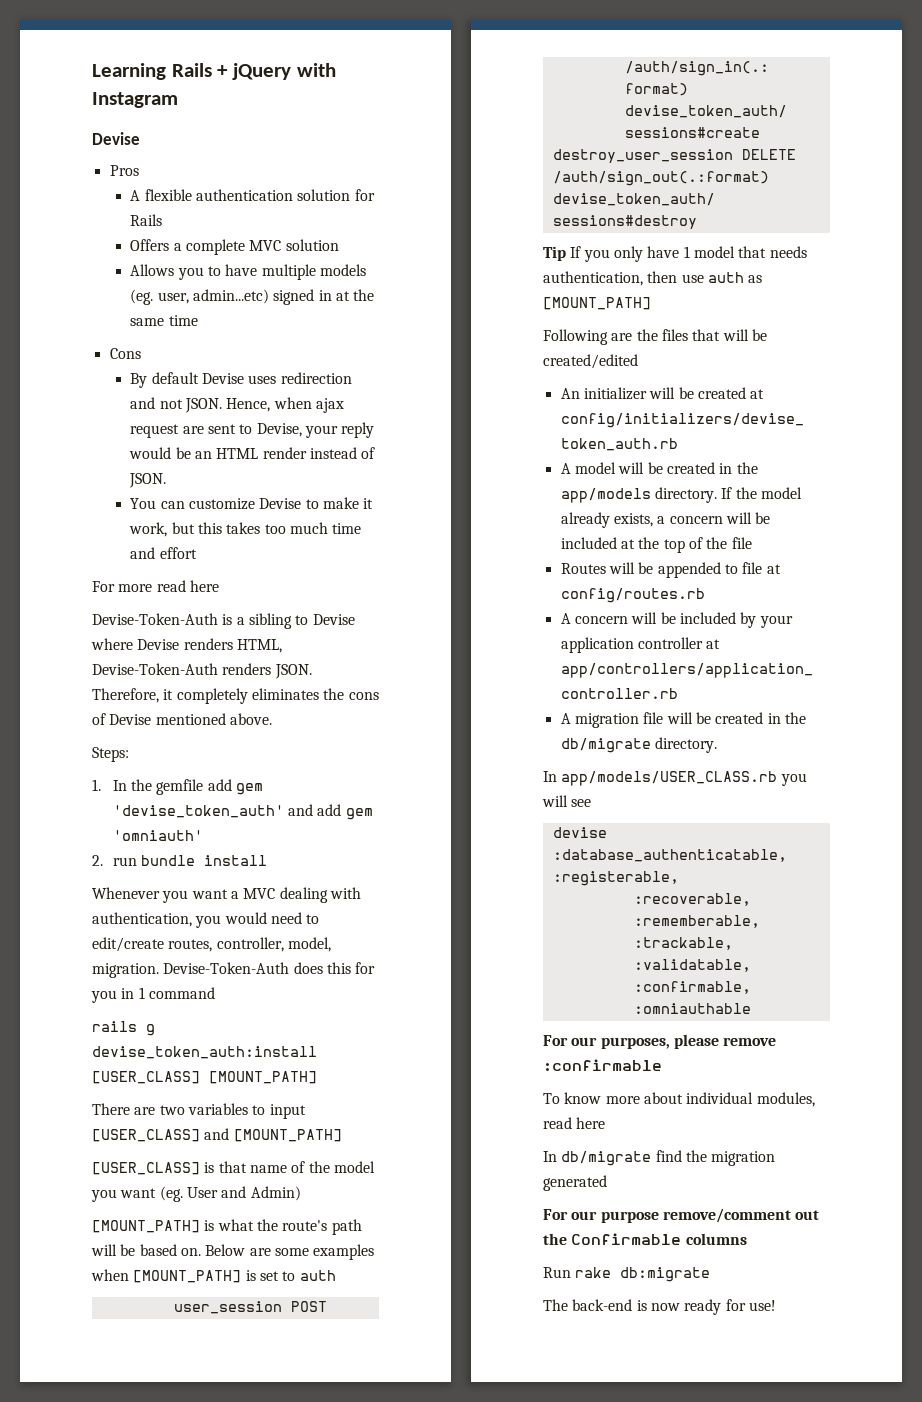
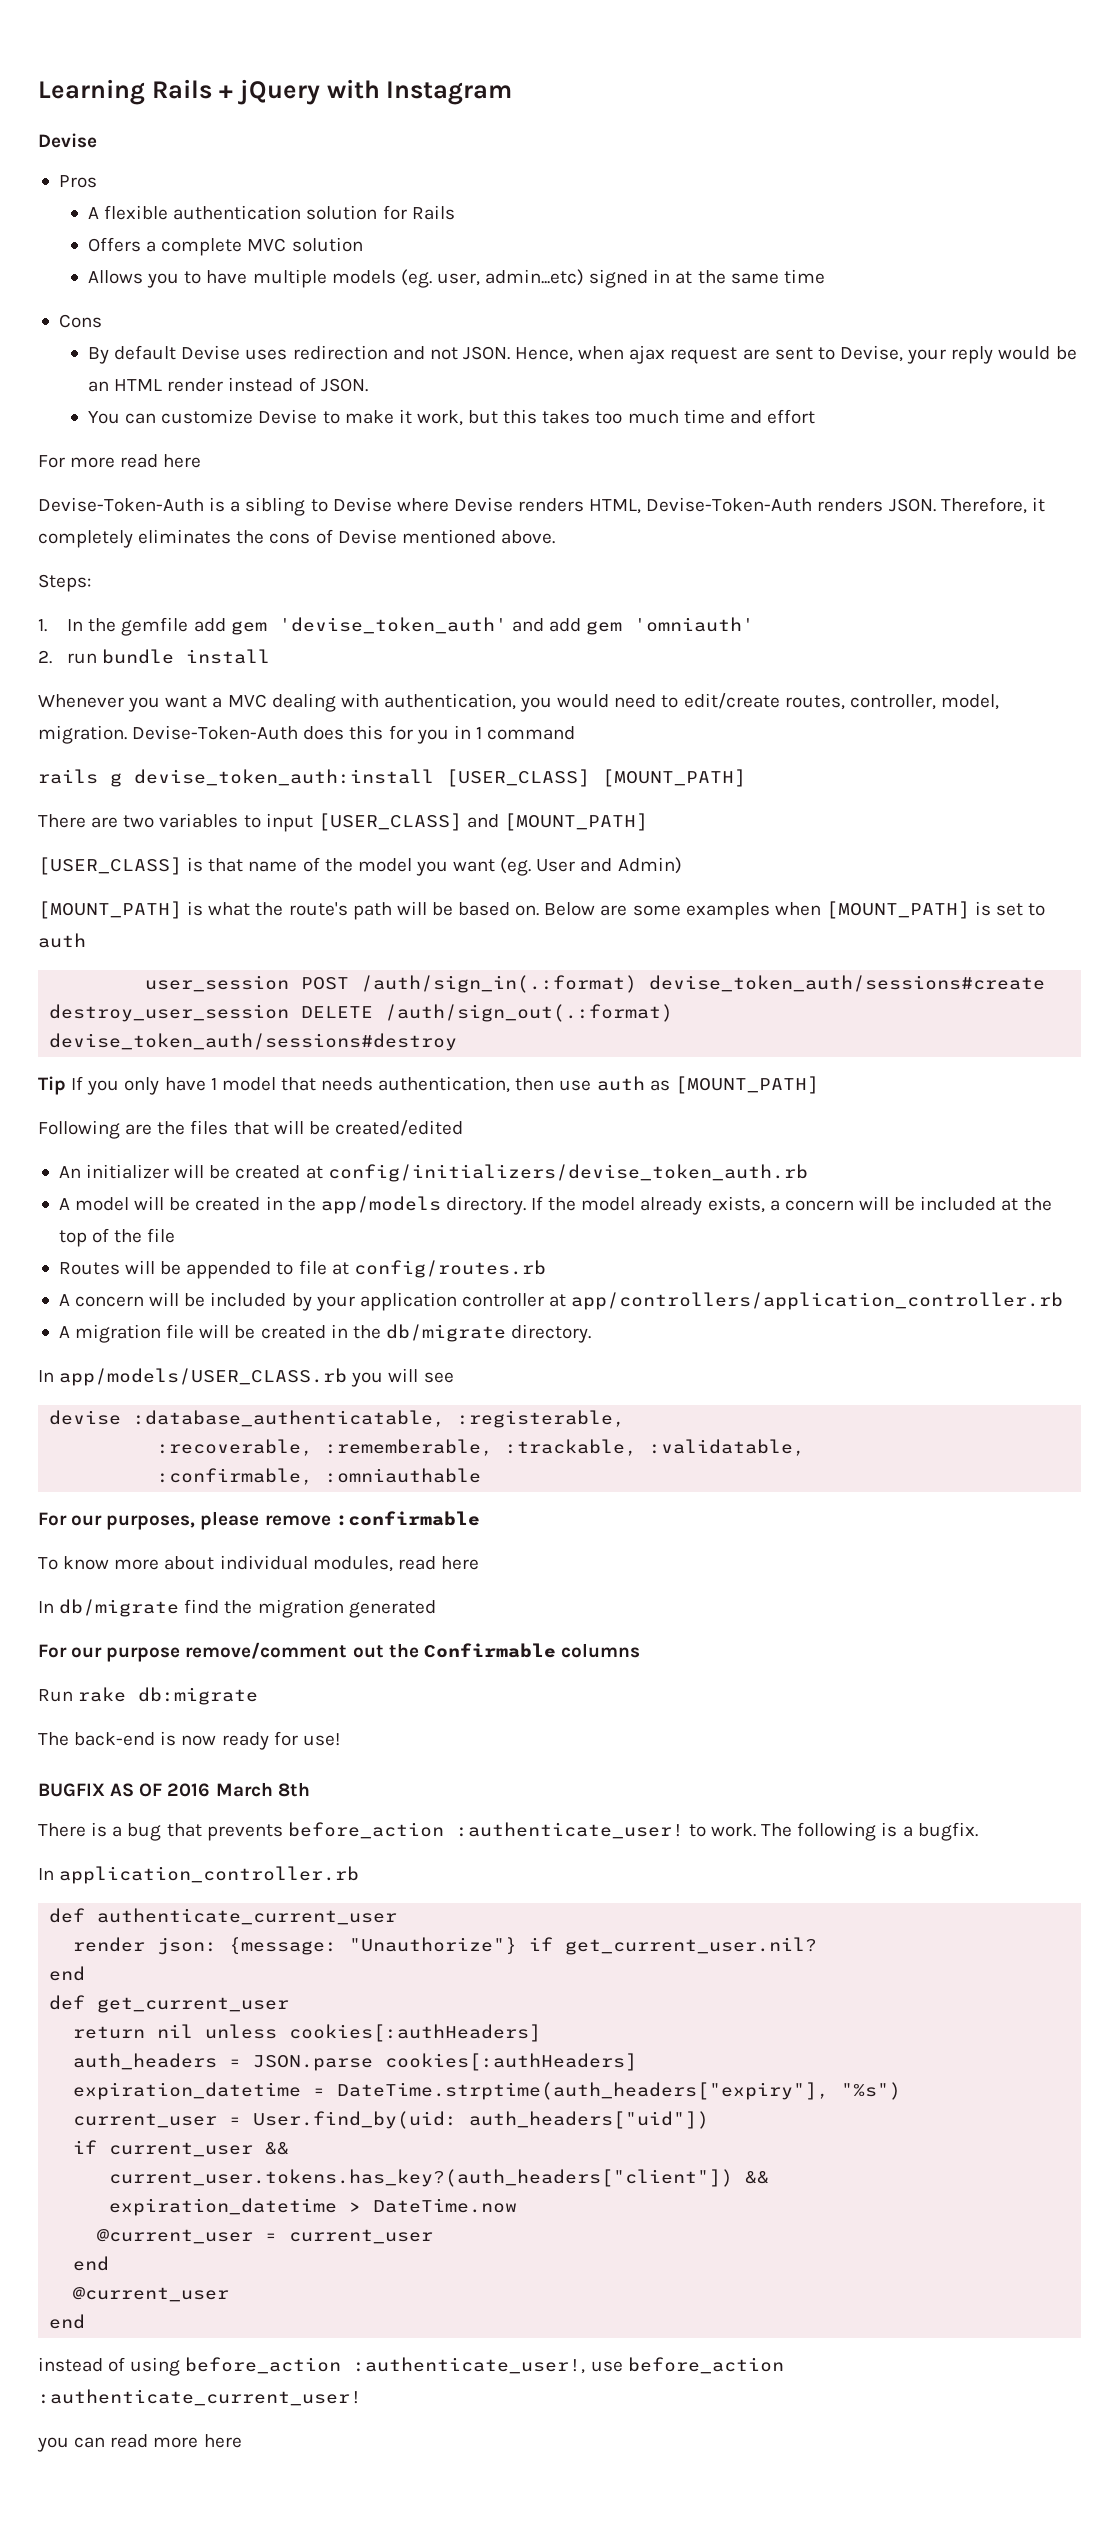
(776, 1305) none -> [38,1782,310,1797] [38,1822,978,1841] [38,1866,360,1884] [49,1908,398,1925] [73,1937,818,1955] [49,1966,86,1981] [49,1995,290,2013] [73,2024,542,2042] [73,2053,638,2071] [73,2082,902,2100] [73,2111,710,2129] [73,2140,290,2157] [109,2169,770,2187] [109,2198,518,2216] [97,2229,434,2244] [73,2256,110,2271] [73,2287,230,2302] [49,2314,86,2329] [38,2357,784,2376] [38,2389,362,2406] [37,2434,242,2452] // BUGFIX AS OF 2016 March 8th // There is a bug that prevents before_action :authenticate_user! to work. The following is a bugfix. // In application_controller.rb // def authenticate_current_user // render json: {message: "Unauthorize"} if get_current_user.nil? // end // def get_current_user // return nil unless cookies[:authHeaders] // auth_headers = JSON.parse cookies[:authHeaders] // expiration_datetime = DateTime.strptime(auth_headers["expiry"], "%s") // current_user = User.find_by(uid: auth_headers["uid"]) // if current_user && // current_user.tokens.has_key?(auth_headers["client"]) && // expiration_datetime > DateTime.now // @current_user = current_user // end // @current_user // end // instead of using before_action :authenticate_user!, use before_action :authenticate_current_user! // you can read more here

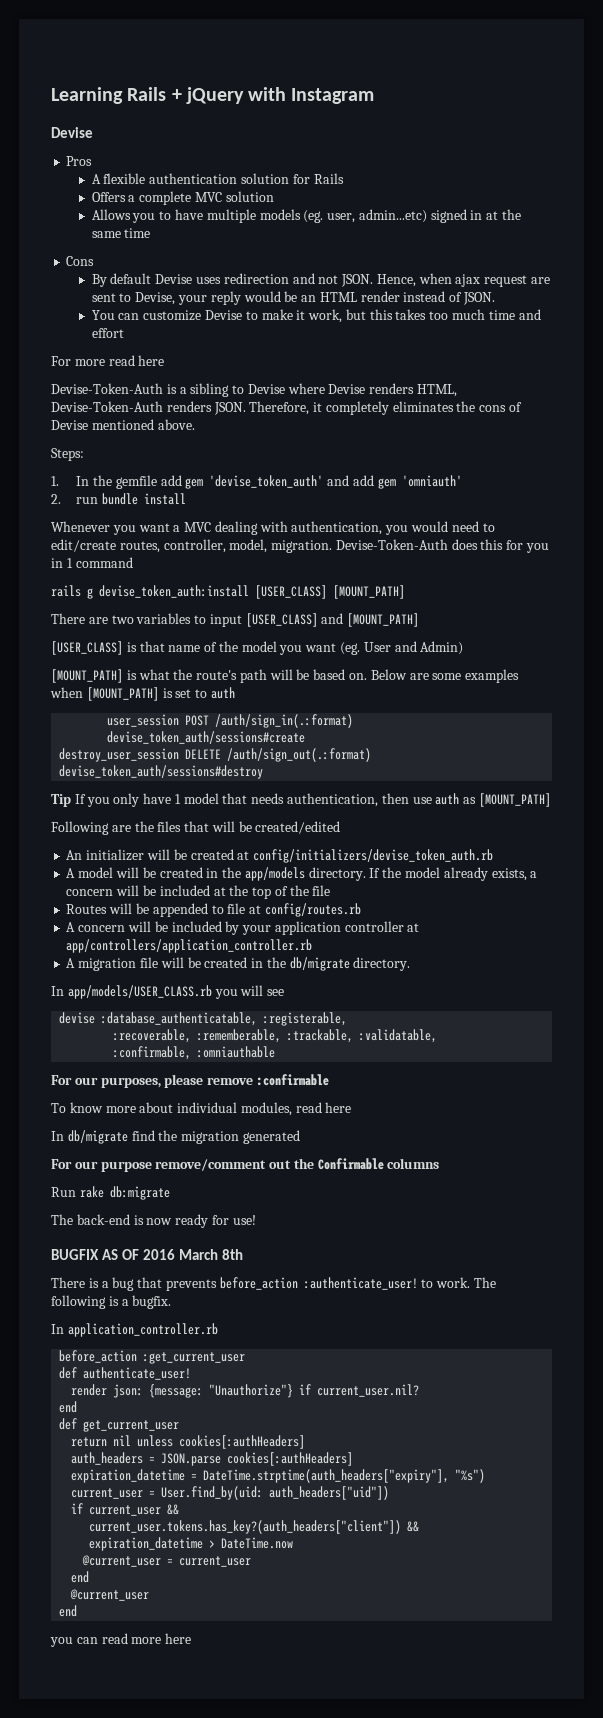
[49,1908,398,1925] // def authenticate_current_user -> [59,1350,246,1364] [59,1367,192,1380] // before_action :get_current_user // def authenticate_user!
[565,1937,818,1955] get_current_user.nil? -> [317,1384,420,1397] current_user.nil?
[38,2357,784,2376] [38,2389,362,2406] // instead of using before_action :authenticate_user!, use before_action :authenticate_current_user! -> (78, 1611) none

